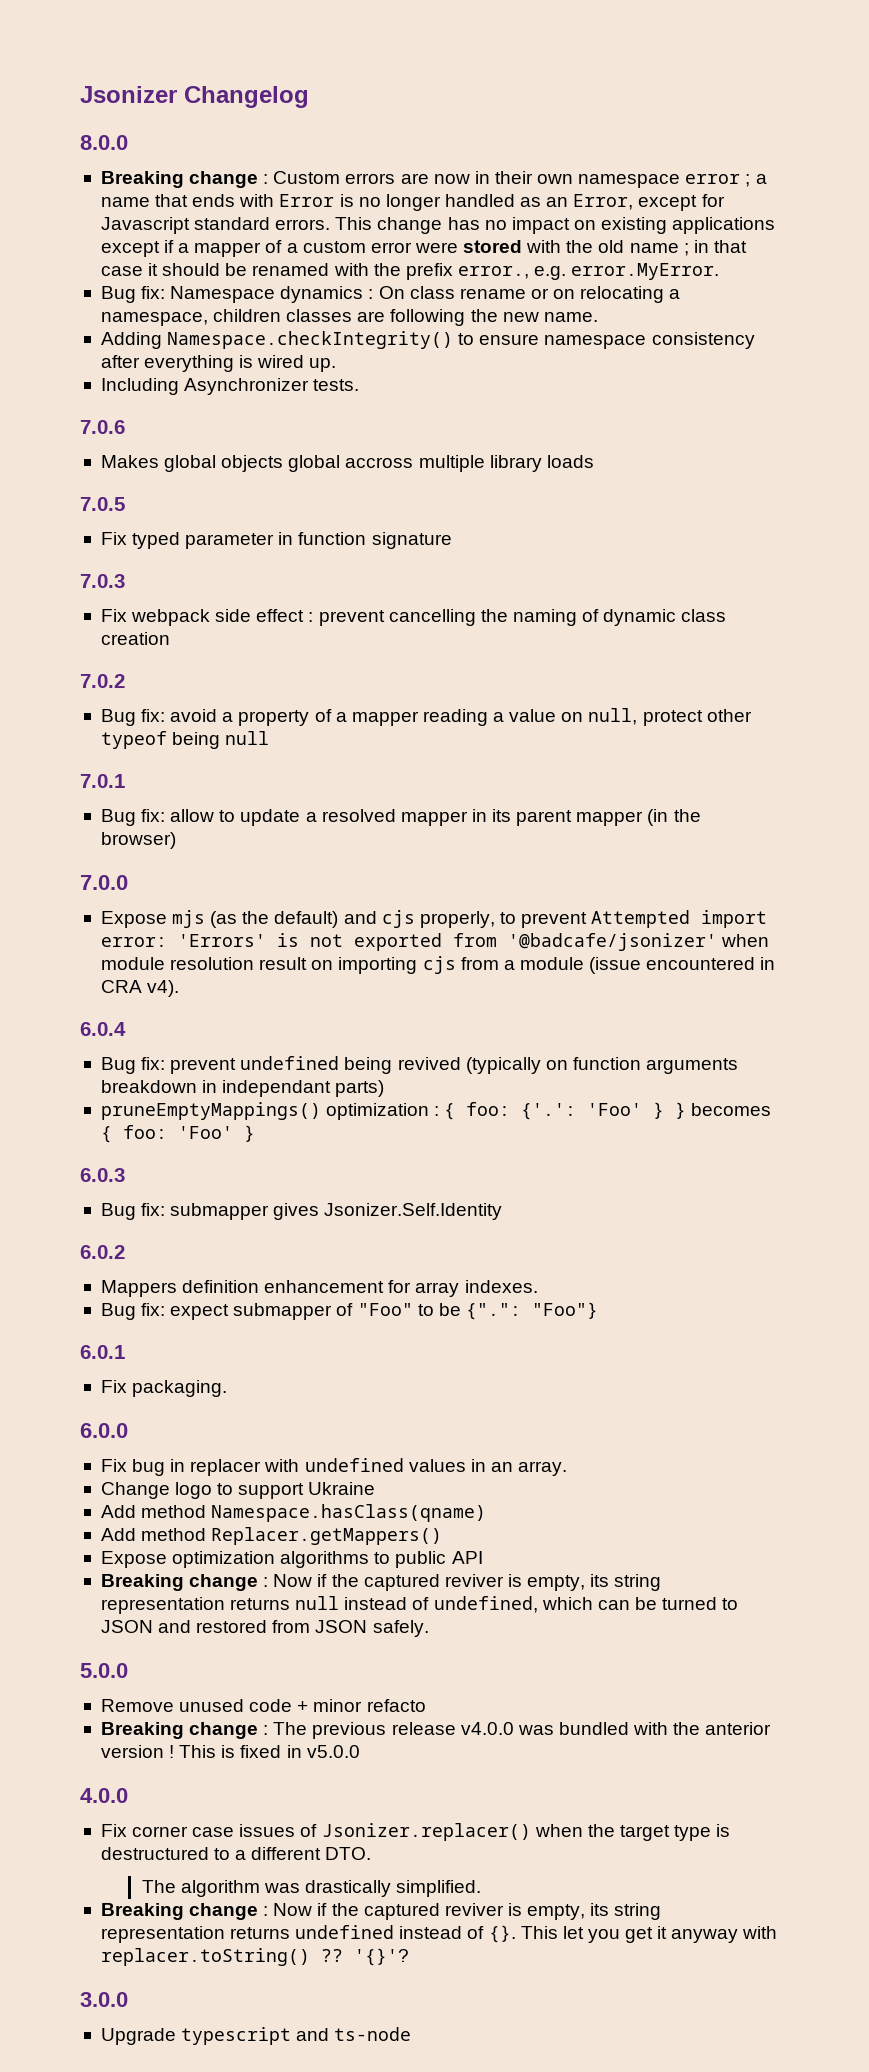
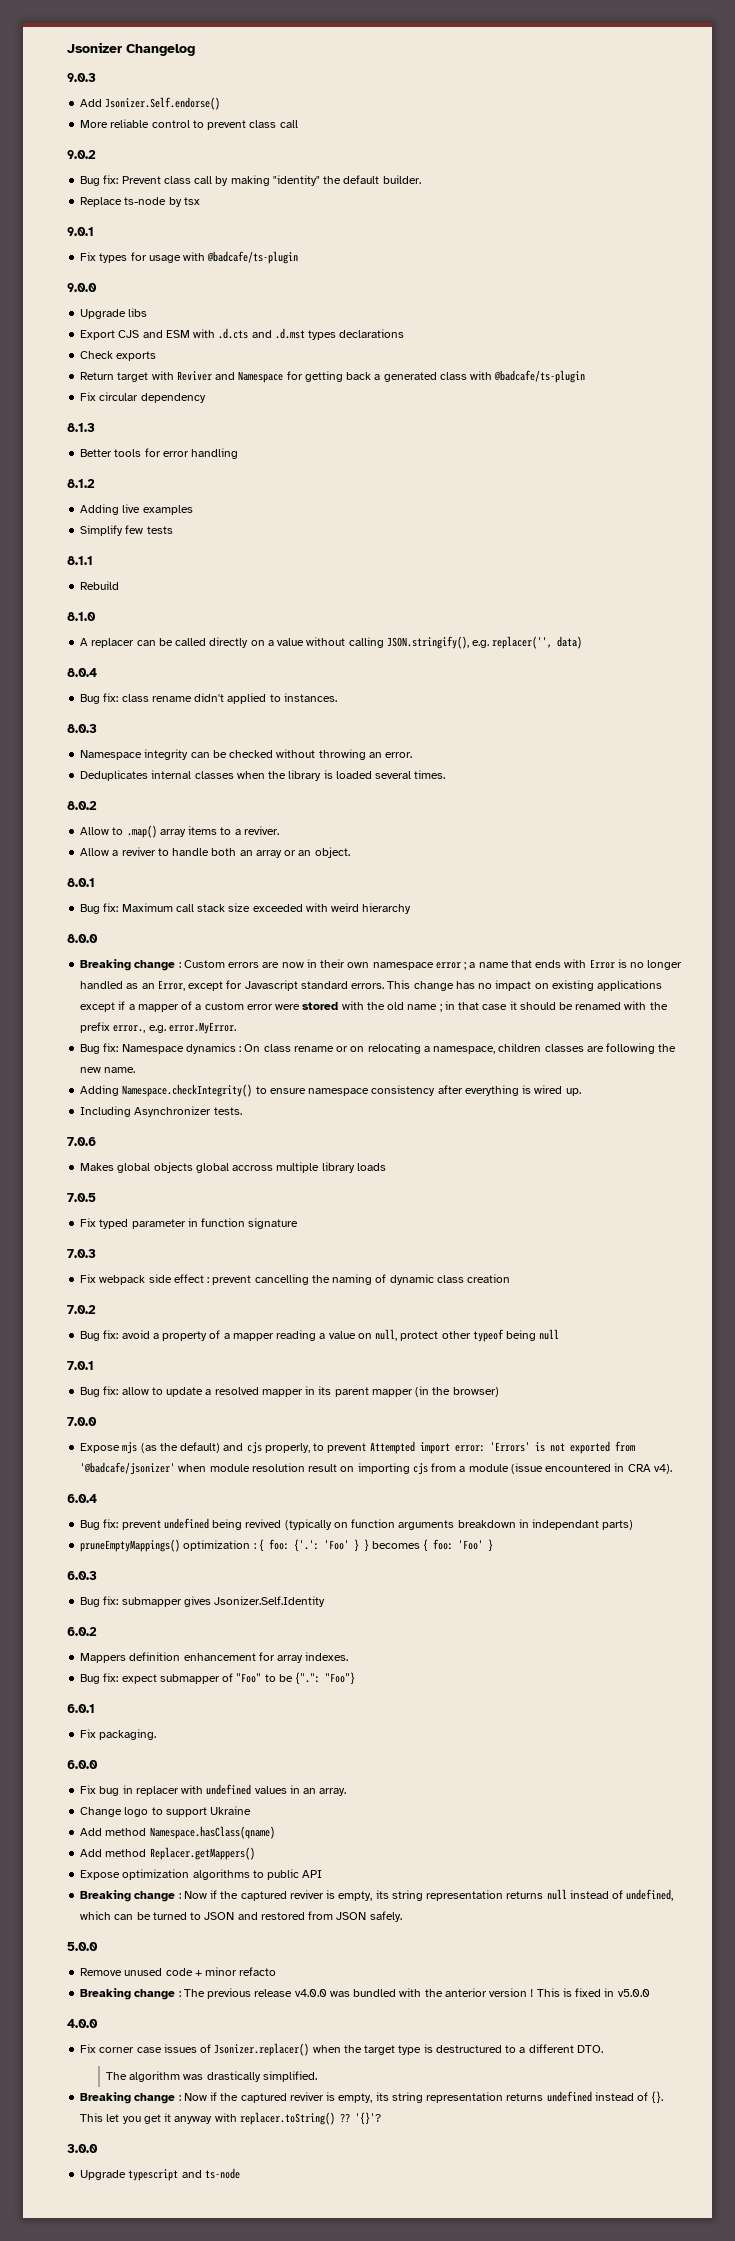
(309, 97) none -> [67,73,96,82] [80,97,221,110] [80,119,298,130] [67,150,96,159] [80,175,421,186] [80,197,200,207] [67,227,94,236] [80,251,299,264] [67,283,97,292] [80,308,148,319] [80,328,405,340] [80,351,157,361] [80,370,586,383] [80,392,206,403] [67,423,95,432] [80,448,239,459] [67,479,95,488] [80,504,193,515] [80,525,173,536] [67,556,93,565] [80,581,120,590] [67,612,96,621] [80,636,583,649] [67,668,97,677] [80,693,337,704] [67,724,97,733] [80,749,413,760] [80,770,446,781] [67,801,97,810] [80,825,279,838] [80,847,350,858] [67,878,95,887] [80,903,412,914] // 9.0.3 // Add Jsonizer.Self.endorse() // More reliable control to prevent class call // 9.0.2 // Bug fix: Prevent class call by making "identity" the default builder. // Replace ts-node by tsx // 9.0.1 // Fix types for usage with @badcafe/ts-plugin // 9.0.0 // Upgrade libs // Export CJS and ESM with .d.cts and .d.mst types declarations // Check exports // Return target with Reviver and Namespace for getting back a generated class with @badcafe/ts-plugin // Fix circular dependency // 8.1.3 // Better tools for error handling // 8.1.2 // Adding live examples // Simplify few tests // 8.1.1 // Rebuild // 8.1.0 // A replacer can be called directly on a value without calling JSON.stringify(), e.g. replacer('', data) // 8.0.4 // Bug fix: class rename didn't applied to instances. // 8.0.3 // Namespace integrity can be checked without throwing an error. // Deduplicates internal classes when the library is loaded several times. // 8.0.2 // Allow to .map() array items to a reviver. // Allow a reviver to handle both an array or an object. // 8.0.1 // Bug fix: Maximum call stack size exceeded with weird hierarchy

